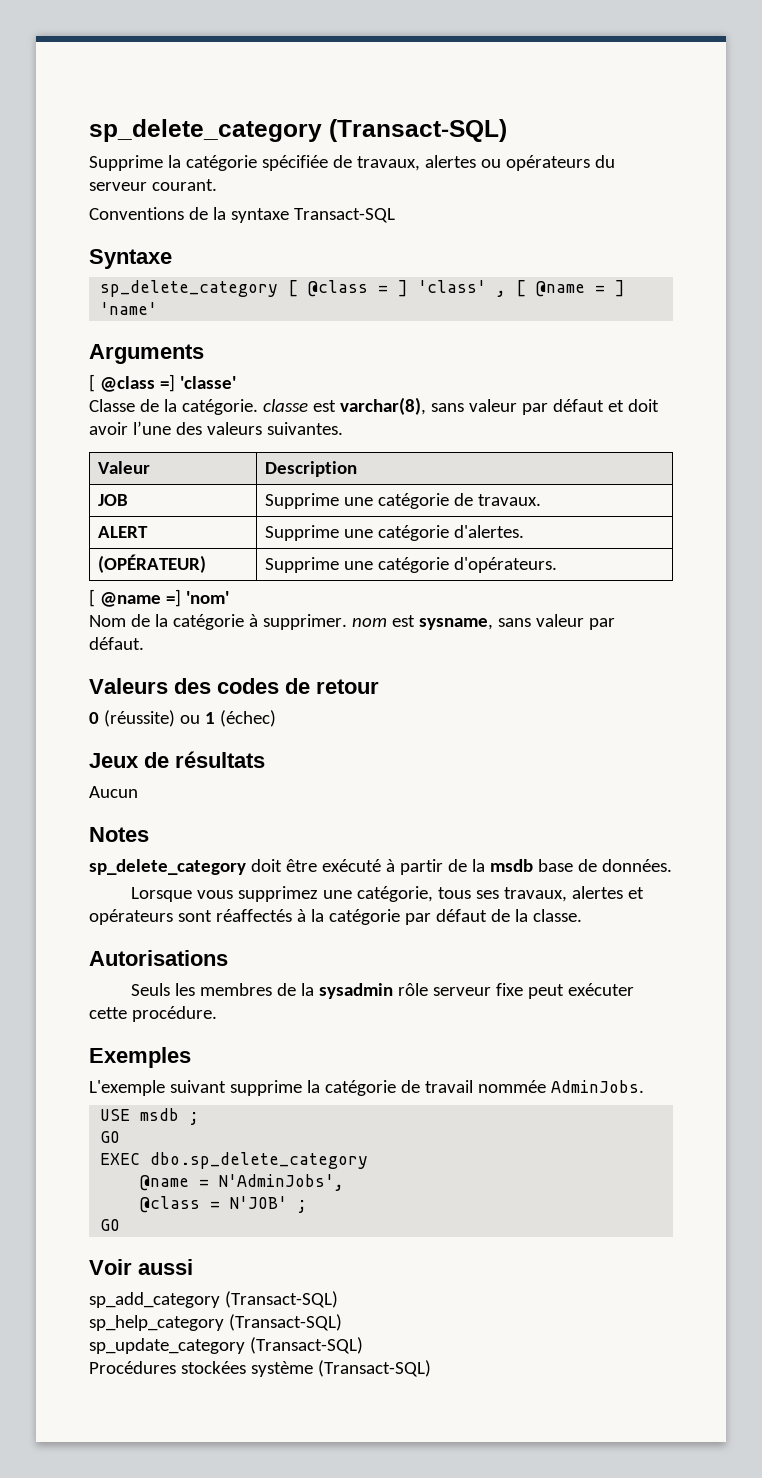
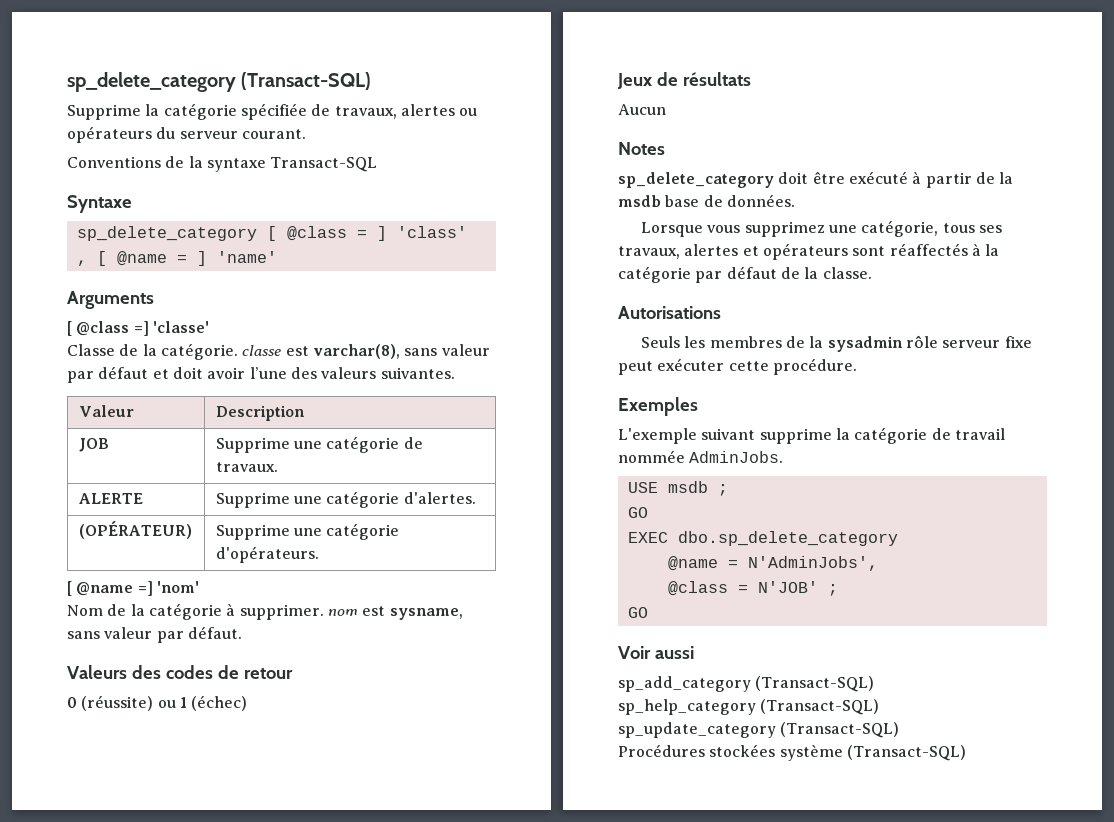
[98,526,149,538] ALERT -> [78,493,143,504] ALERTE

